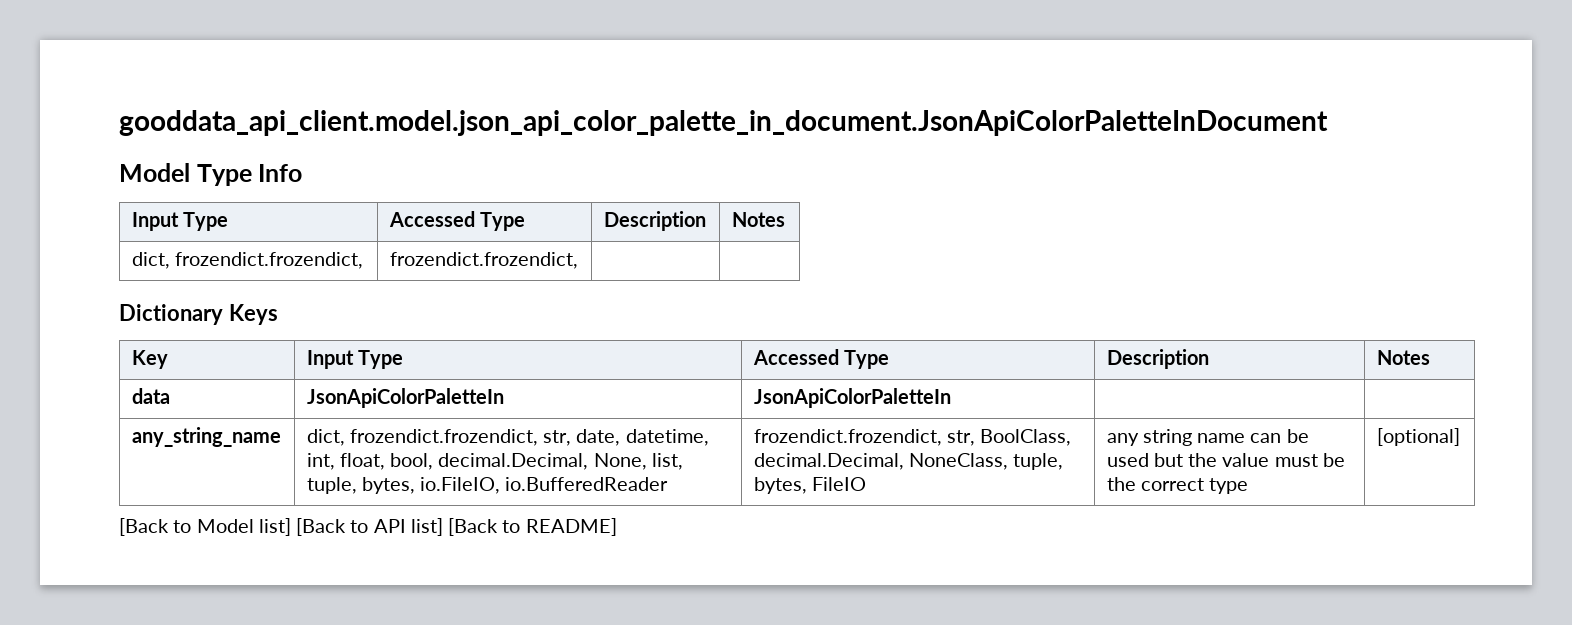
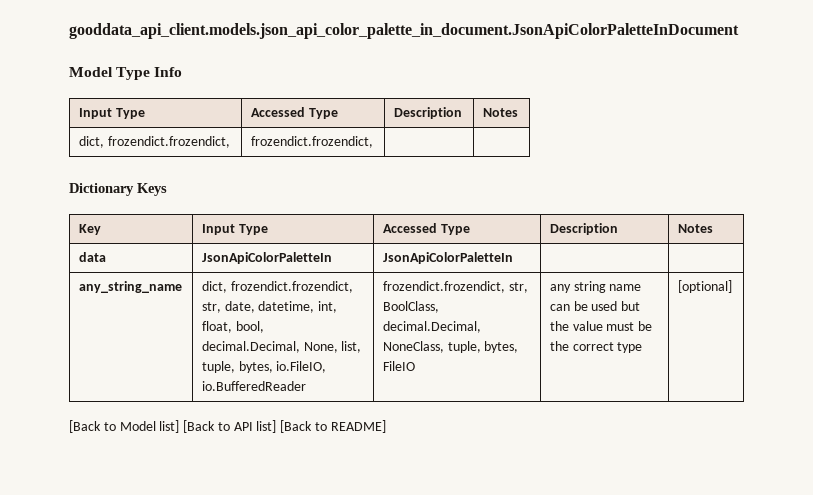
[119,110,1328,136] gooddata_api_client.model.json_api_color_palette_in_document.JsonApiColorPaletteInDocument -> [69,23,739,39] gooddata_api_client.models.json_api_color_palette_in_document.JsonApiColorPaletteInDocument

